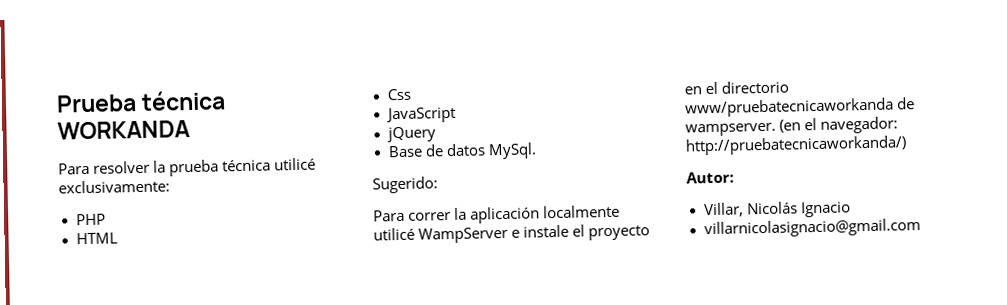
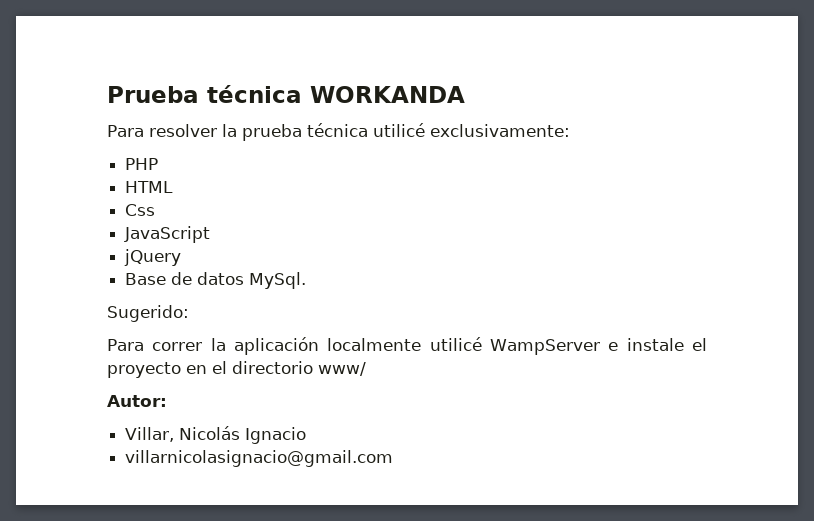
[685,97,916,118] [685,116,899,137] [685,135,907,156] www/pruebatecnicaworkanda de wampserver. (en el navegador: http://pruebatecnicaworkanda/) -> [318,362,366,376] www/

